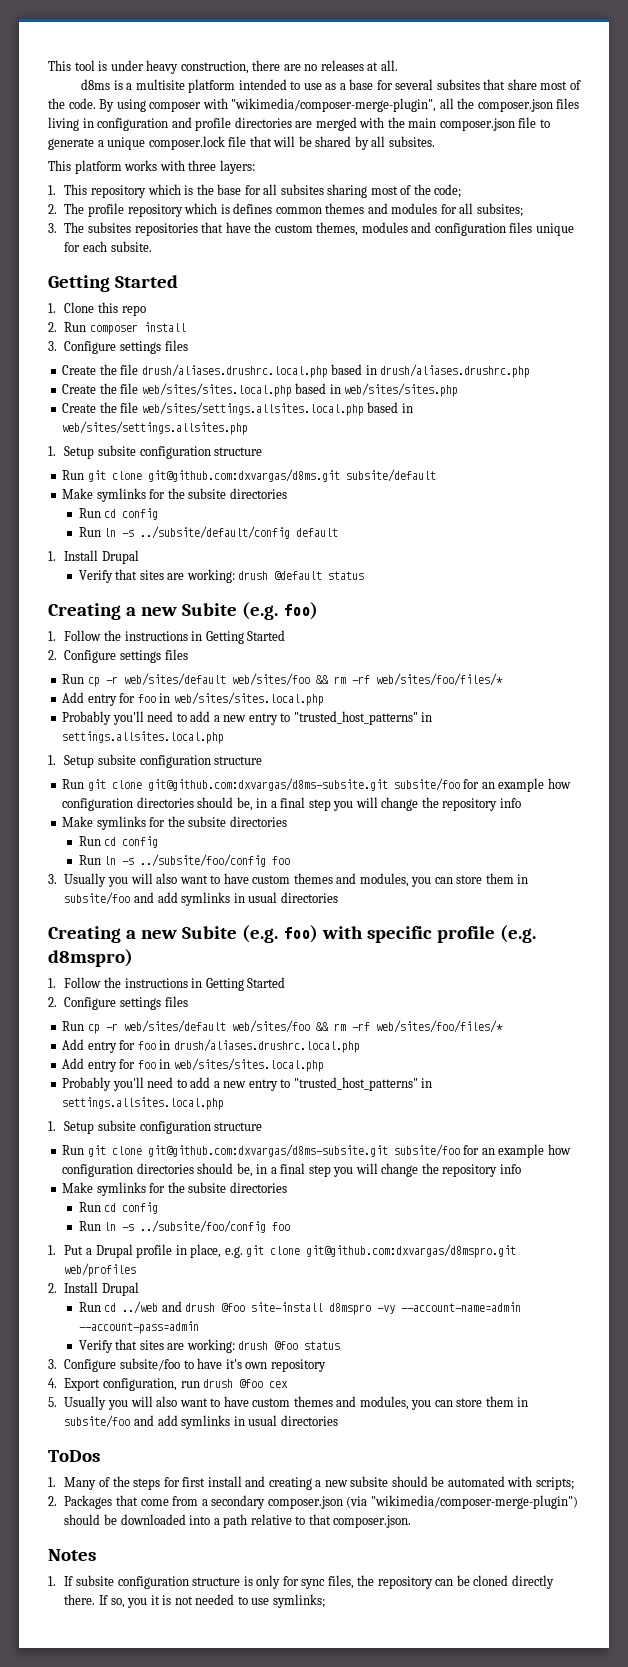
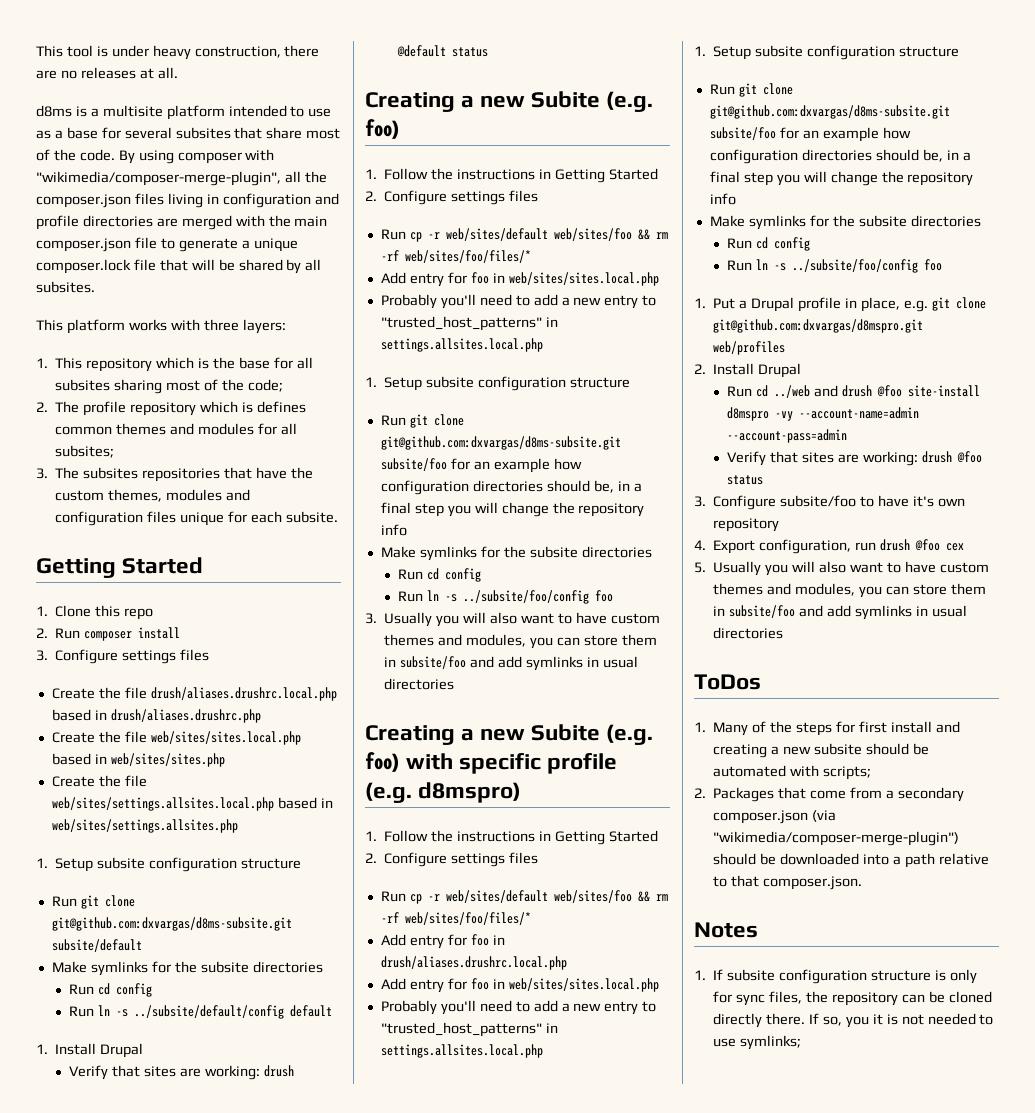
[147,469,340,482] git@github.com:dxvargas/d8ms.git -> [51,917,292,931] git@github.com:dxvargas/d8ms-subsite.git

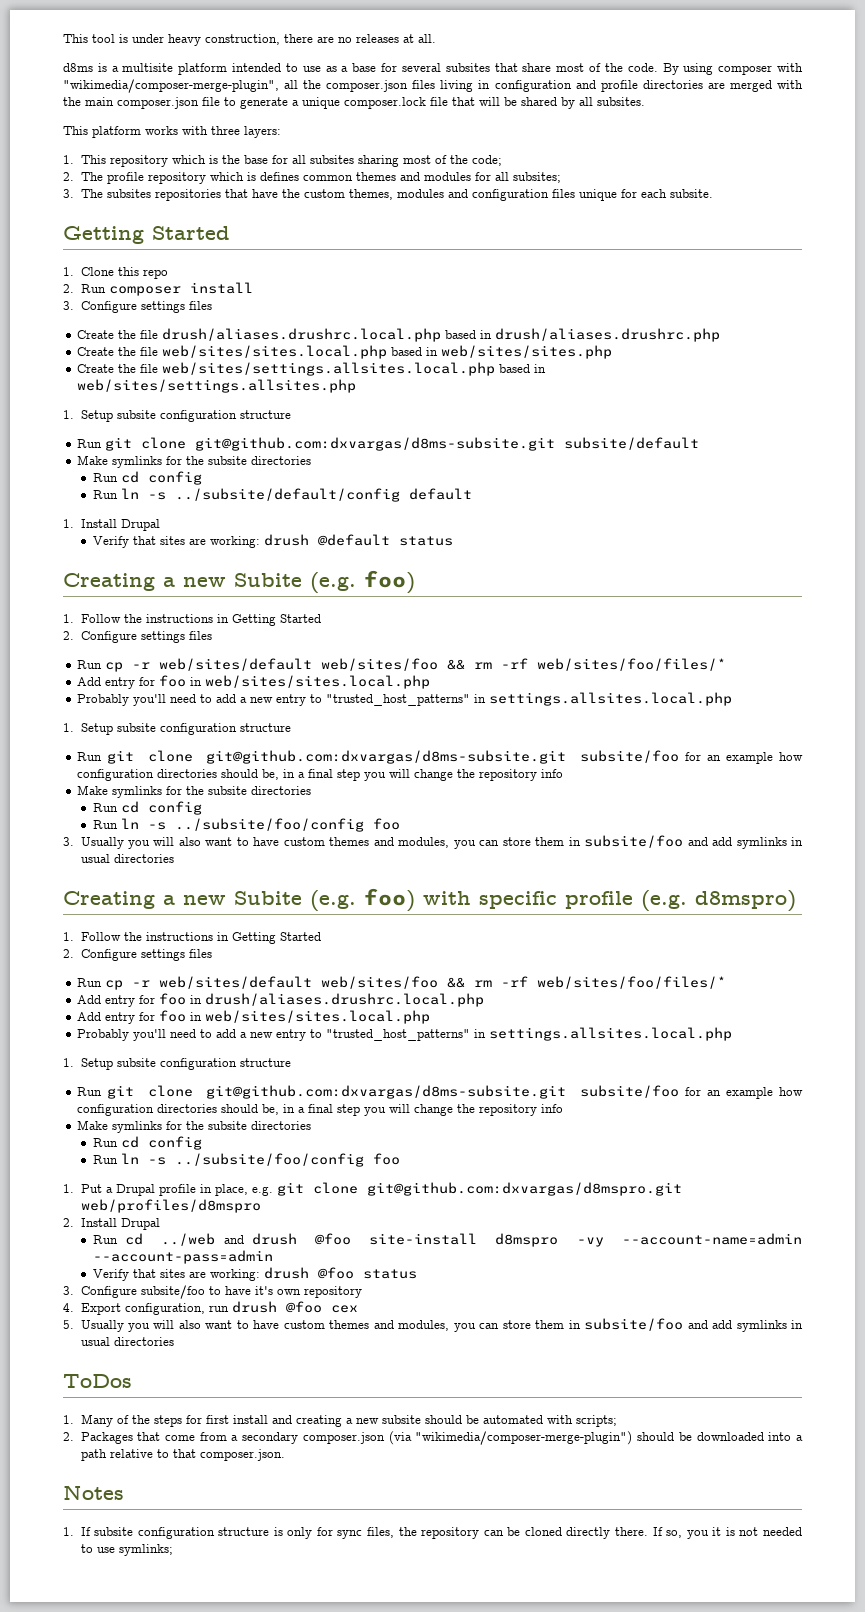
[713,341,786,355] web/profiles -> [80,1199,261,1213] web/profiles/d8mspro

